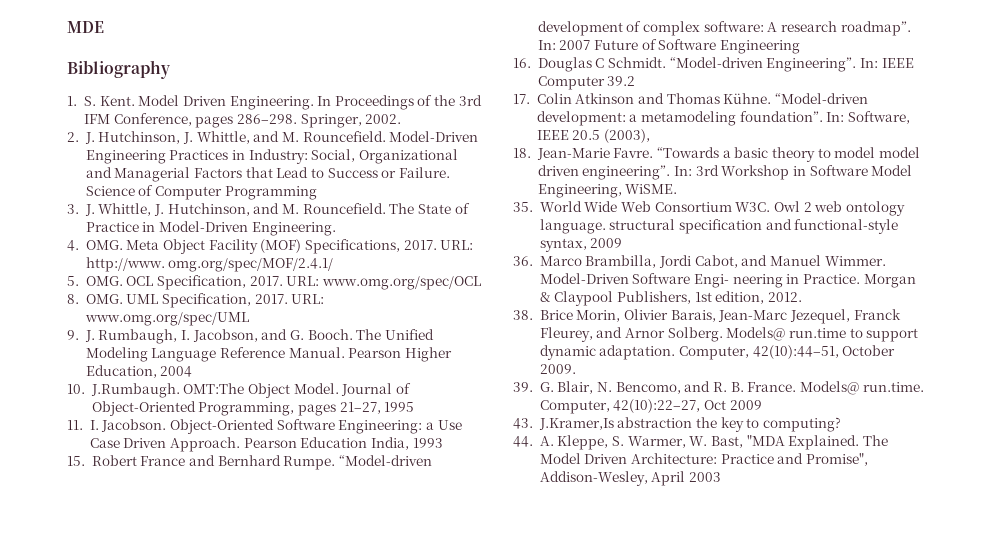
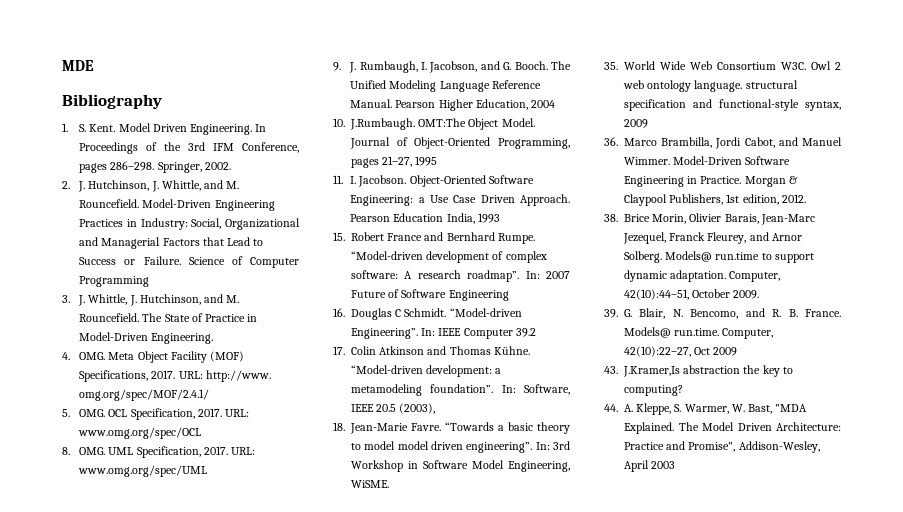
[694,274,783,288] Engi- neering -> [624,176,684,187] Engineering

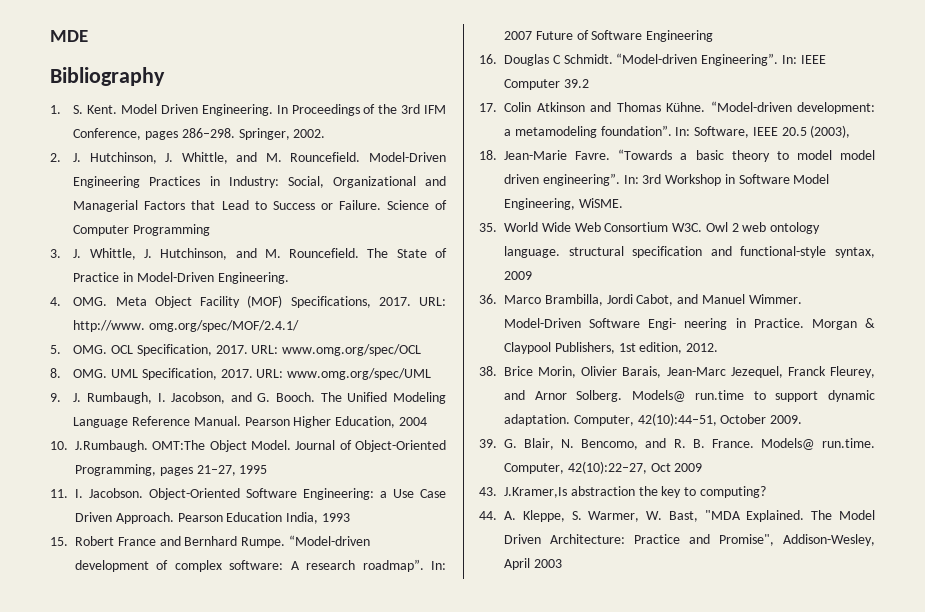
[624,176,684,187] Engineering -> [648,318,728,330] Engi- neering

